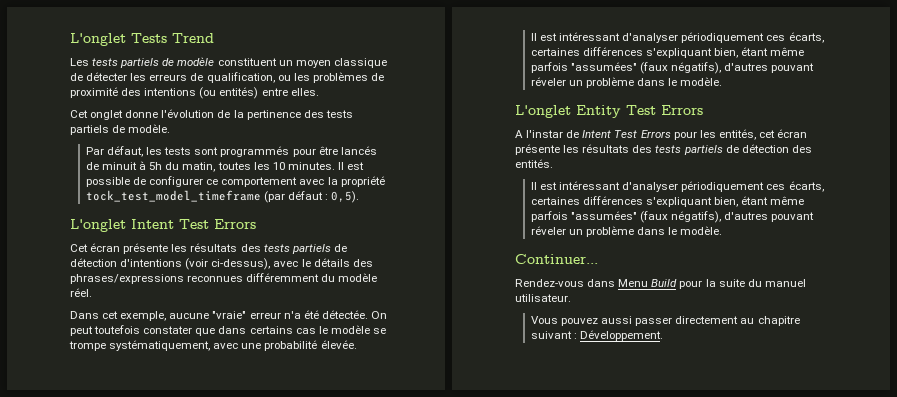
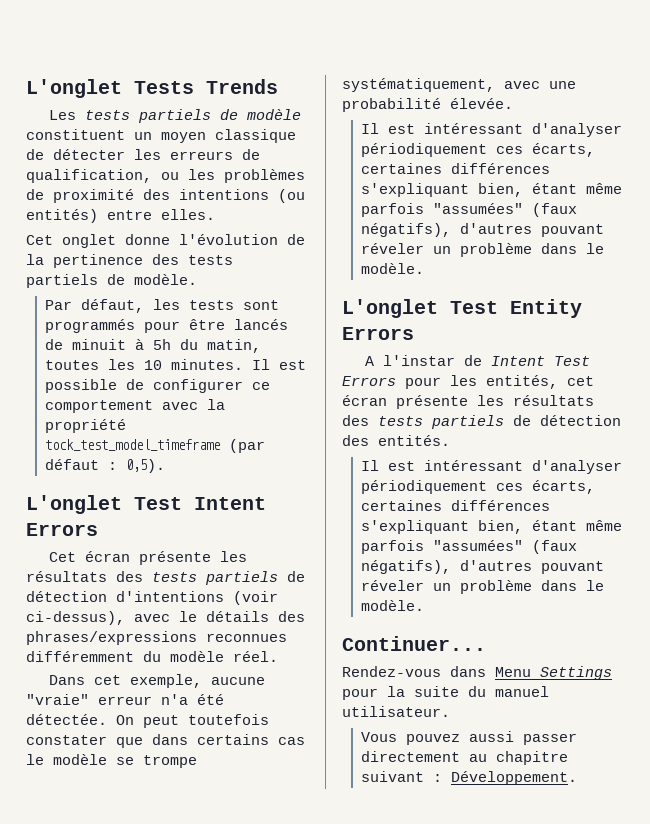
[172,33,214,43] Trend -> [206,79,278,94] Trends
[131,219,209,229] Intent Test -> [134,497,266,510] Test Intent
[576,105,656,118] Entity Test -> [450,299,582,318] Test Entity
[651,279,678,287] Build -> [540,666,612,680] Settings

